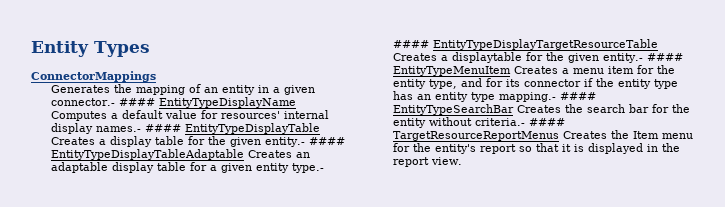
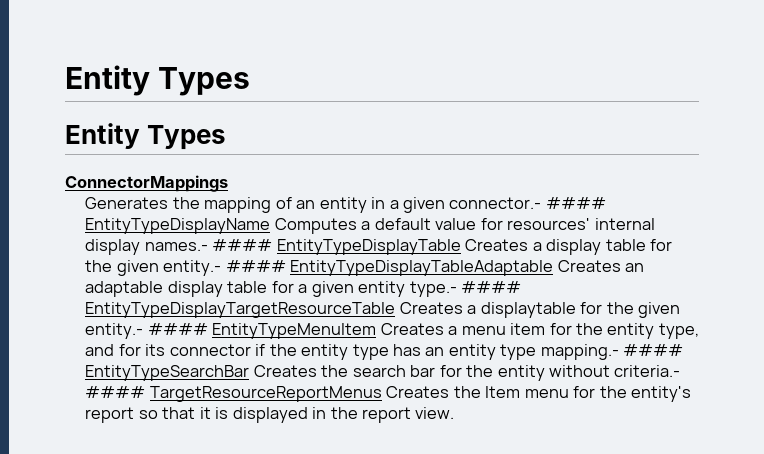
[31,41,150,57] Entity Types -> [65,65,251,96] [65,123,227,150] Entity Types // Entity Types

